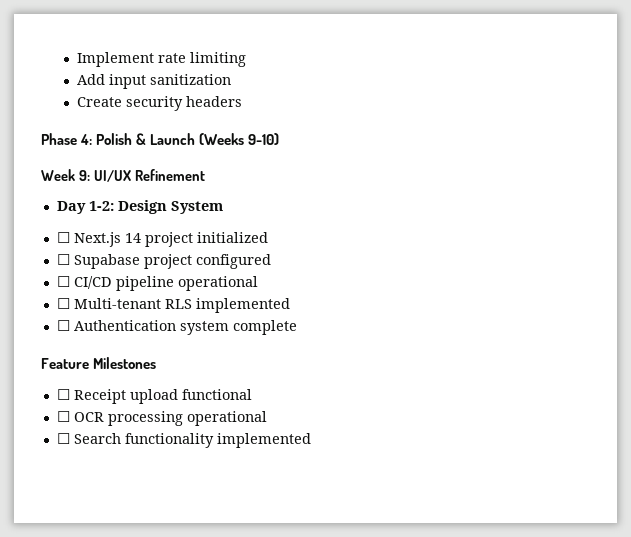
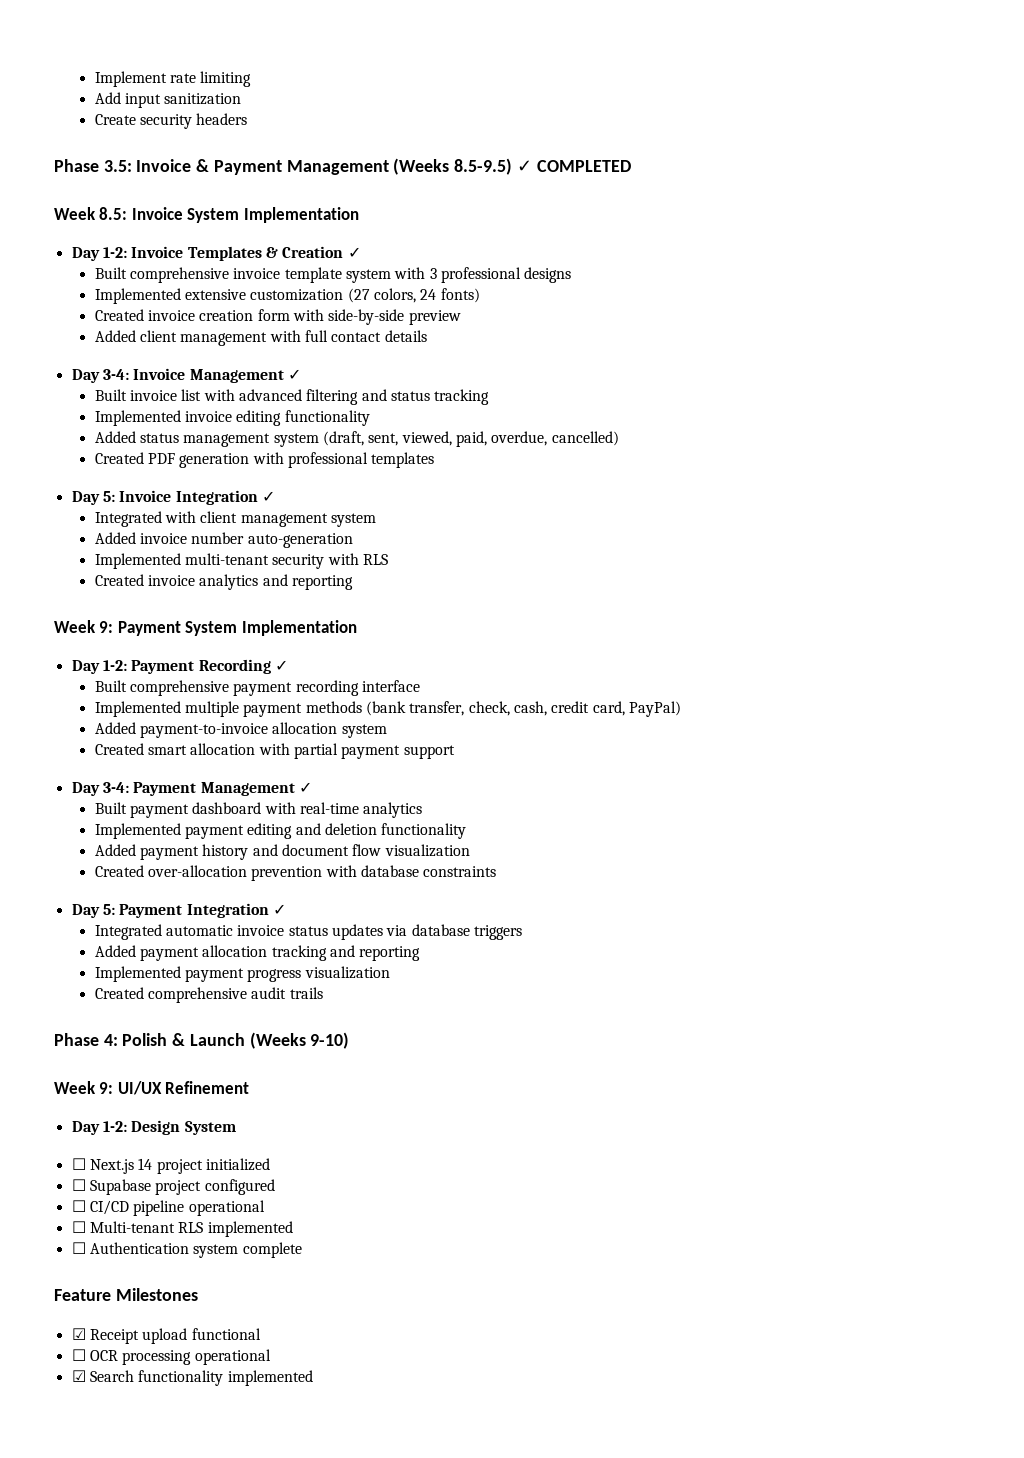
(243, 101) none -> [54,158,631,175] [54,207,359,223] [71,246,361,261] [94,267,572,283] [94,288,480,304] [94,309,461,325] [94,330,427,346] [71,368,301,383] [94,389,490,405] [94,410,370,426] [94,431,619,447] [94,452,435,468] [71,490,275,505] [94,511,377,527] [94,532,353,548] [94,553,389,569] [94,574,354,590] [54,620,357,636] [71,659,288,674] [94,680,421,696] [94,701,681,717] [94,722,387,738] [94,743,455,759] [71,782,312,796] [94,802,423,818] [94,823,467,839] [94,844,470,860] [94,865,497,881] [71,903,286,918] [94,924,523,940] [94,945,421,961] [94,966,390,982] [94,987,323,1003] // Phase 3.5: Invoice & Payment Management (Weeks 8.5-9.5) ✓ COMPLETED // Week 8.5: Invoice System Implementation // Day 1-2: Invoice Templates & Creation ✓ // Built comprehensive invoice template system with 3 professional designs // Implemented extensive customization (27 colors, 24 fonts) // Created invoice creation form with side-by-side preview // Added client management with full contact details // Day 3-4: Invoice Management ✓ // Built invoice list with advanced filtering and status tracking // Implemented invoice editing functionality // Added status management system (draft, sent, viewed, paid, overdue, cancelled) // Created PDF generation with professional templates // Day 5: Invoice Integration ✓ // Integrated with client management system // Added invoice number auto-generation // Implemented multi-tenant security with RLS // Created invoice analytics and reporting // Week 9: Payment System Implementation // Day 1-2: Payment Recording ✓ // Built comprehensive payment recording interface // Implemented multiple payment methods (bank transfer, check, cash, credit card, PayPal) // Added payment-to-invoice allocation system // Created smart allocation with partial payment support // Day 3-4: Payment Management ✓ // Built payment dashboard with real-time analytics // Implemented payment editing and deletion functionality // Added payment history and document flow visualization // Created over-allocation prevention with database constraints // Day 5: Payment Integration ✓ // Integrated automatic invoice status updates via database triggers // Added payment allocation tracking and reporting // Implemented payment progress visualization // Created comprehensive audit trails
[56,389,70,400] ☐ -> [71,1328,86,1340] ☑
[56,433,70,444] ☐ -> [71,1370,86,1382] ☑

